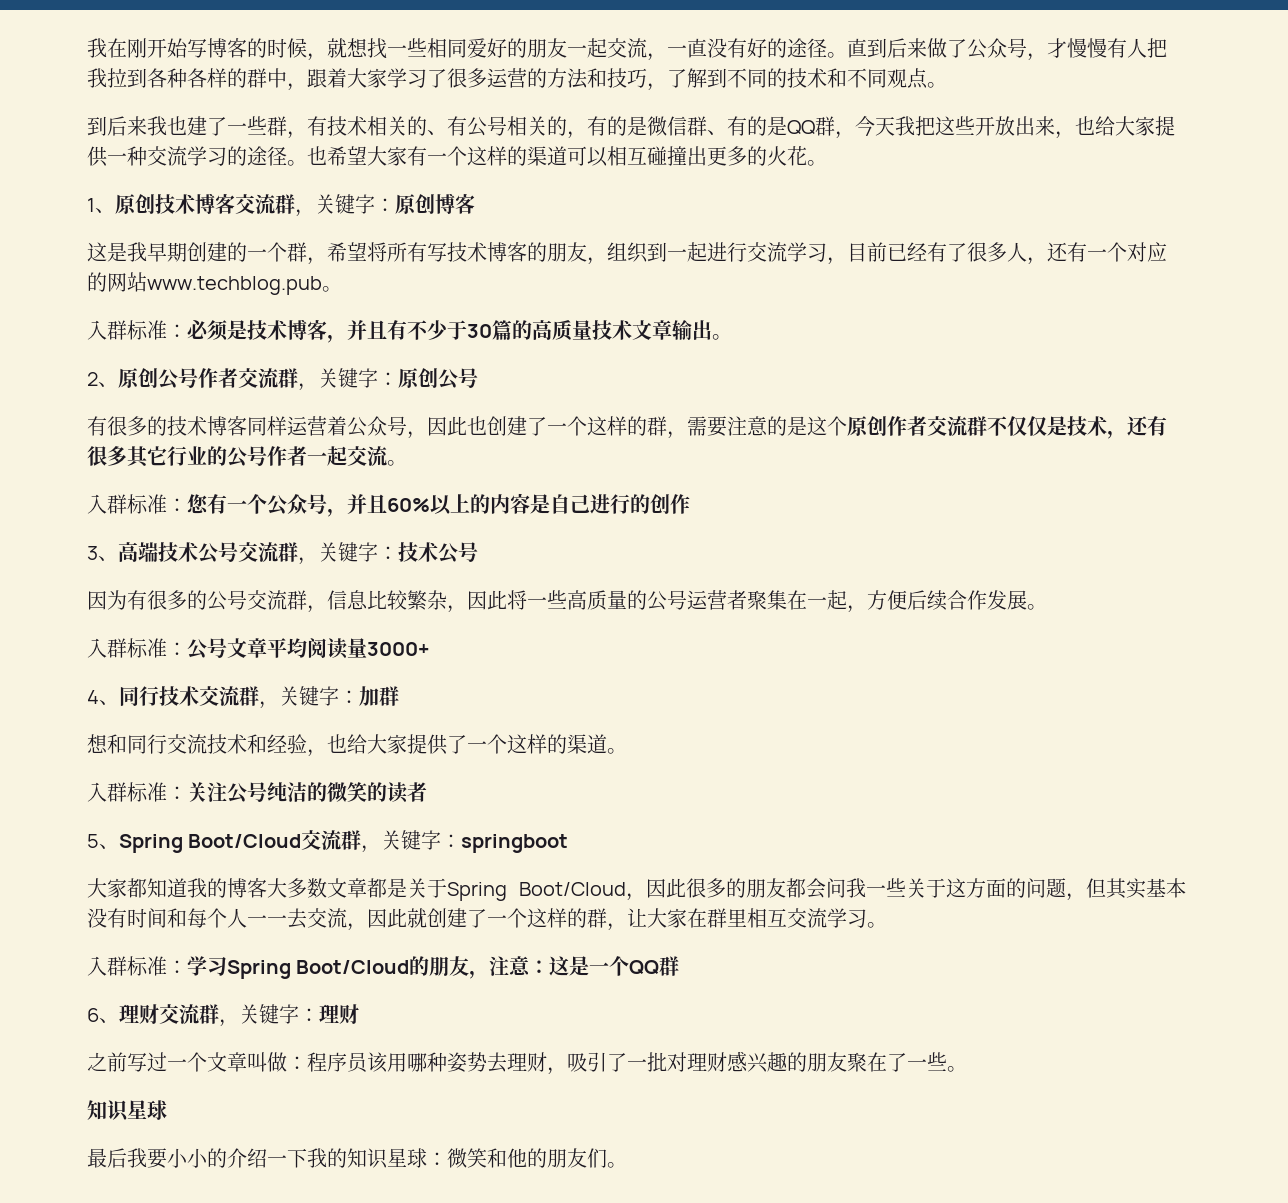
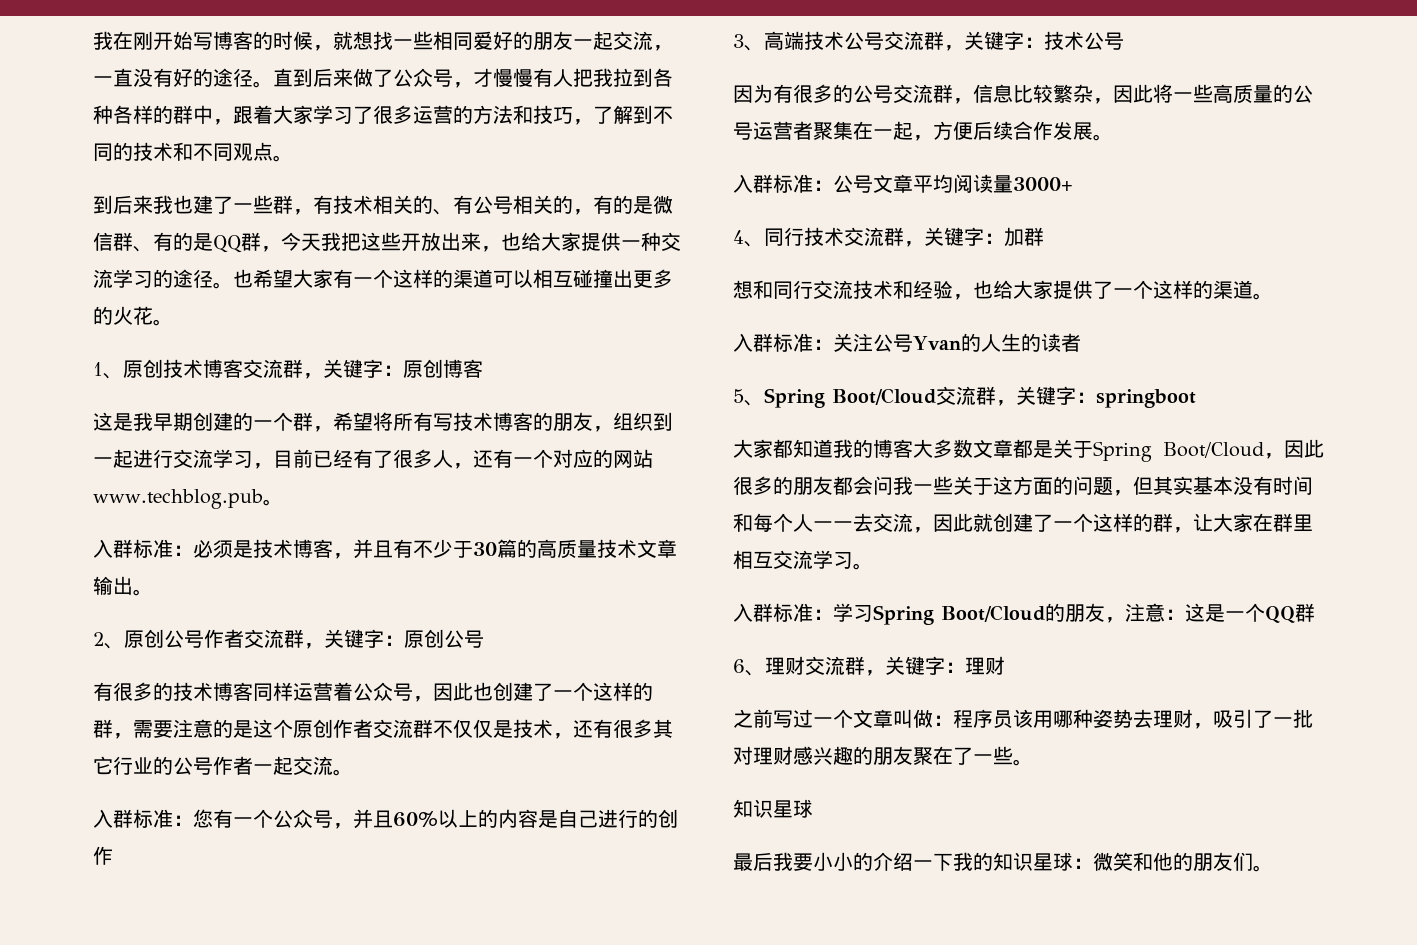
[267,782,367,802] 纯洁的微笑 -> [913,333,1021,352] Yvan的人生

